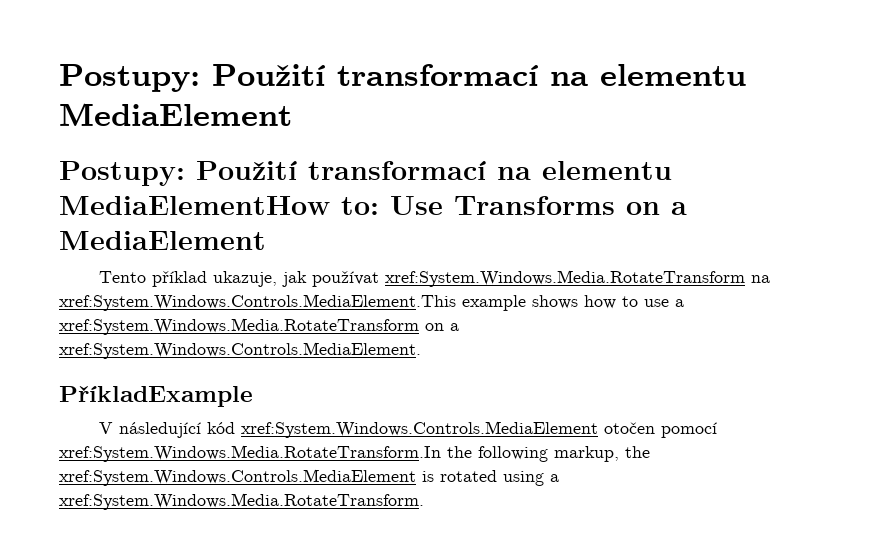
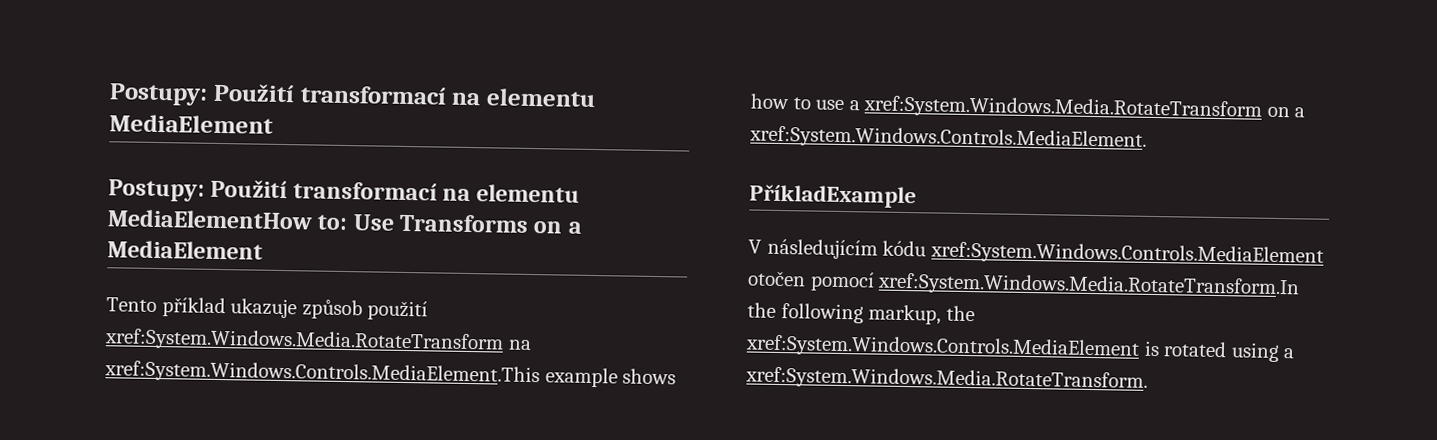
[213,271,380,287] ukazuje, jak používat -> [230,298,429,321] ukazuje způsob použití
[119,422,236,438] následující kód -> [766,238,927,260] následujícím kódu

